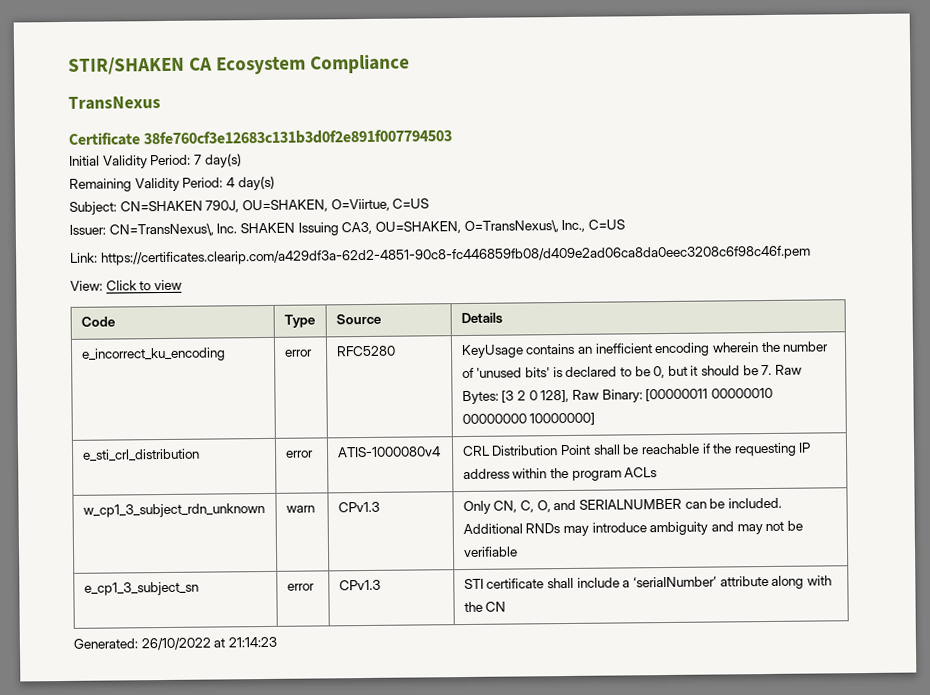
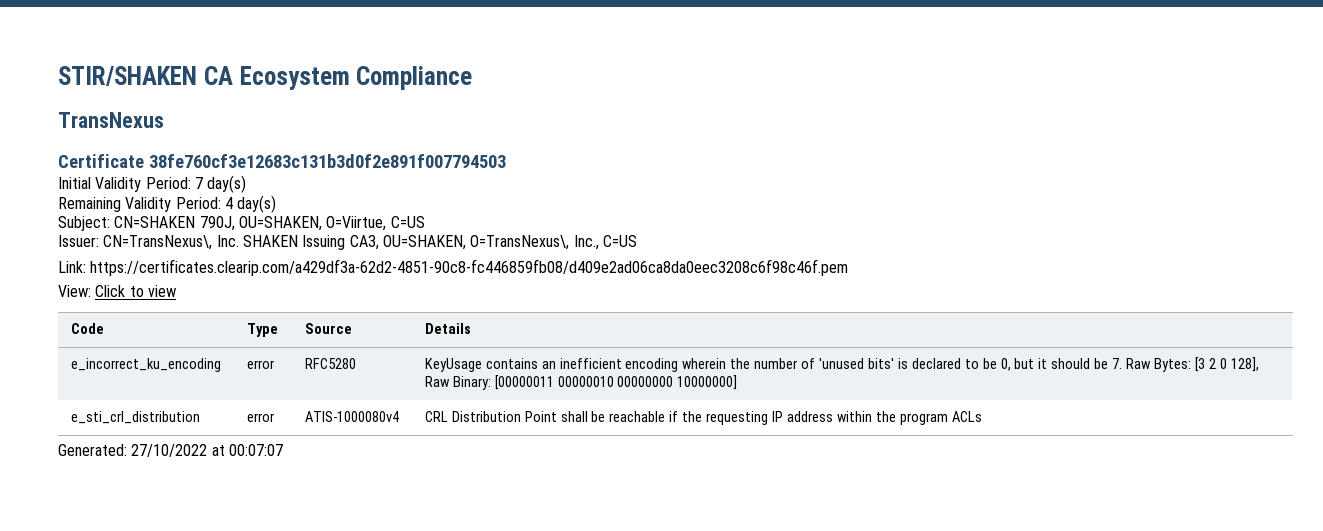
[82,503,265,518] [285,505,315,513] [337,501,380,513] [462,497,782,515] [462,520,803,537] [462,546,518,558] [83,581,199,596] [286,583,315,591] [338,579,381,591] [463,575,832,590] [463,601,507,613] [73,636,277,651] // w_cp1_3_subject_rdn_unknown | warn | CPv1.3 | Only CN, C, O, and SERIALNUMBER can be included. Additional RNDs may introduce ambiguity and may not be verifiable // e_cp1_3_subject_sn | error | CPv1.3 | STI certificate shall include a ‘serialNumber’ attribute along with the CN // Generated: 26/10/2022 at 21:14:23 -> [58,444,283,457] // Generated: 27/10/2022 at 00:07:07

